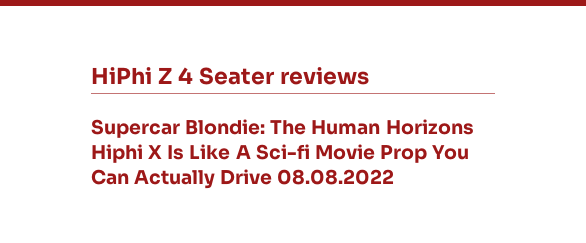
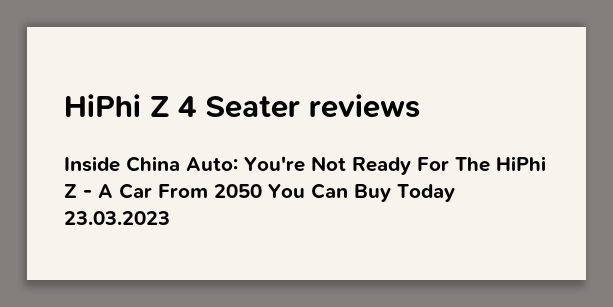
[91,119,474,138] [91,144,470,163] [91,169,395,189] Supercar Blondie: The Human Horizons Hiphi X Is Like A Sci-fi Movie Prop You Can Actually Drive 08.08.2022 -> [64,156,546,175] [64,183,455,202] [64,211,170,225] Inside China Auto: You're Not Ready For The HiPhi Z - A Car From 2050 You Can Buy Today 23.03.2023

